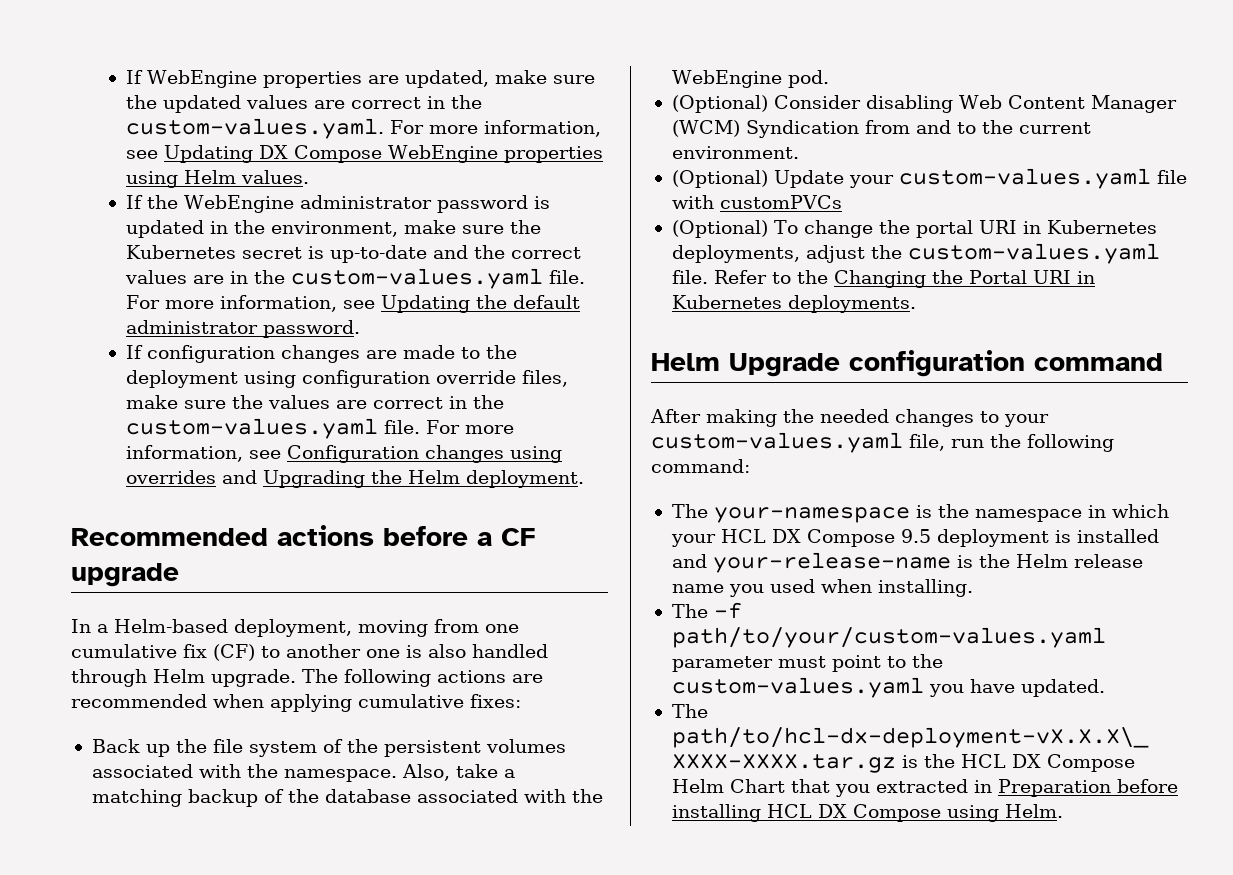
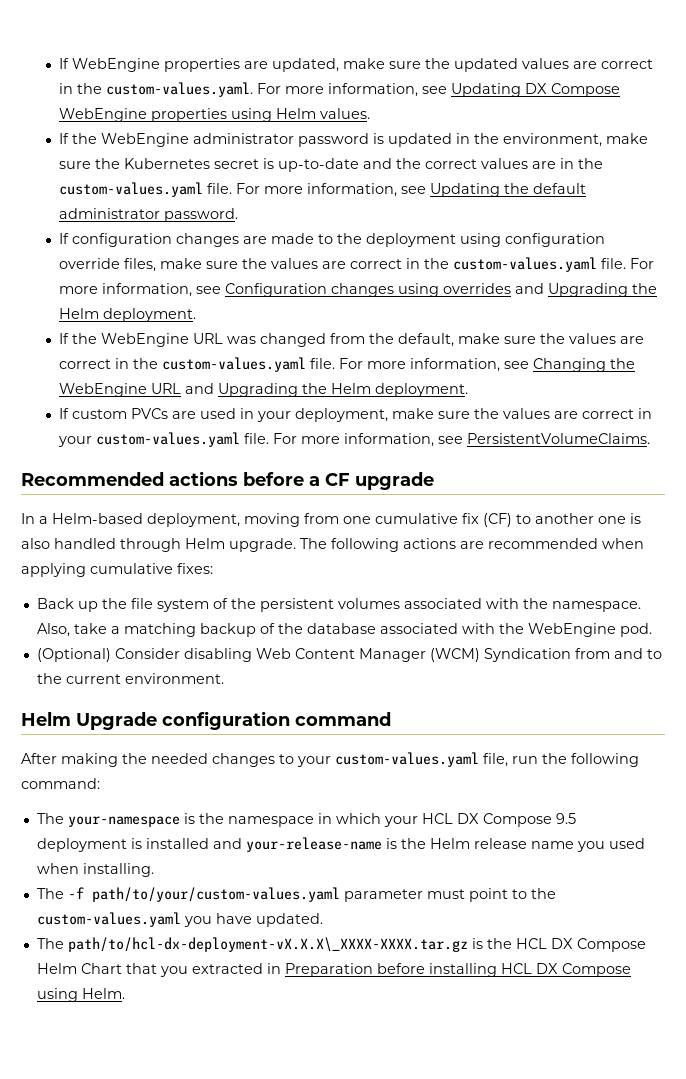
(585, 479) none -> [58,333,644,347] [58,357,635,372] [58,383,468,397] [58,408,652,422] [57,432,650,447] // If the WebEngine URL was changed from the default, make sure the values are correct in the custom-values.yaml file. For more information, see Changing the WebEngine URL and Upgrading the Helm deployment. // If custom PVCs are used in your deployment, make sure the values are correct in your custom-values.yaml file. For more information, see PersistentVolumeClaims.
[671,168,1187,189] [671,195,842,209] [671,220,1157,238] [671,243,1160,264] [671,270,1095,288] [671,295,916,313] // (Optional) Update your custom-values.yaml file with customPVCs // (Optional) To change the portal URI in Kubernetes deployments, adjust the custom-values.yaml file. Refer to the Changing the Portal URI in Kubernetes deployments. -> (224, 678) none

